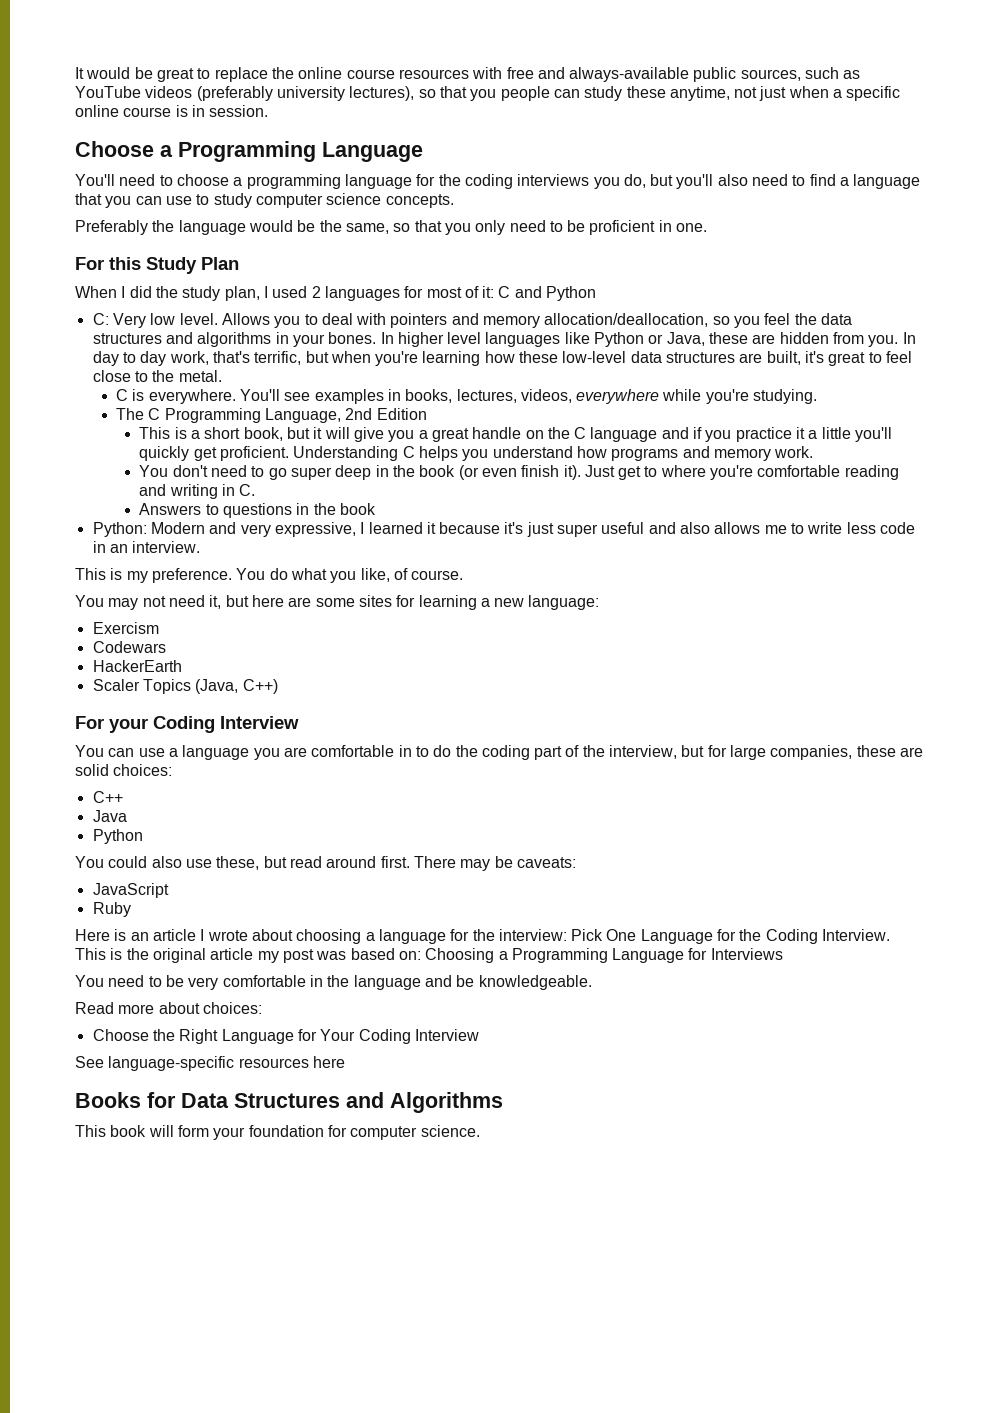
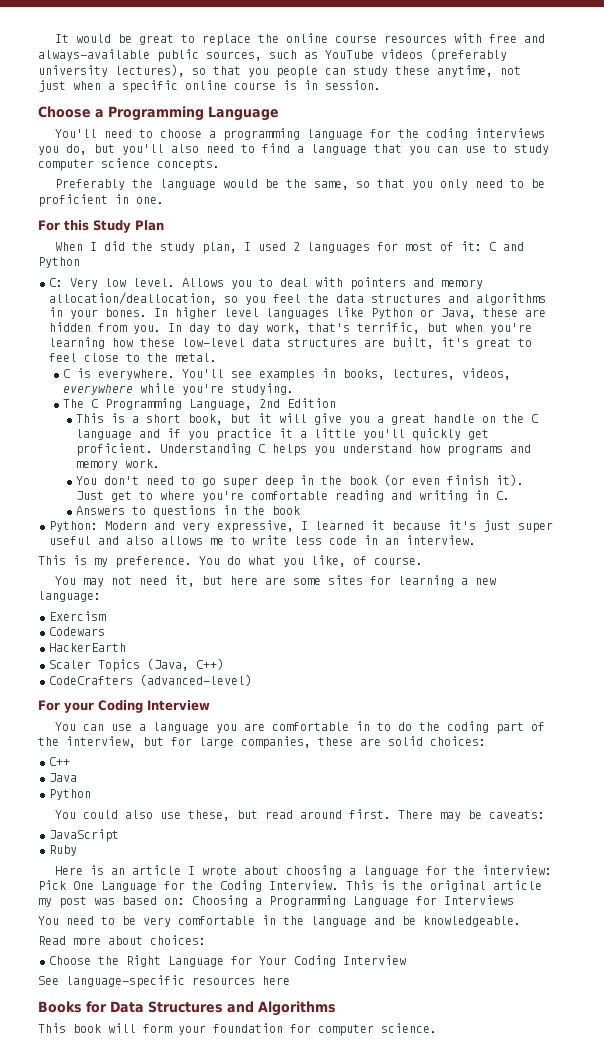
(278, 686) none -> [49,674,252,686] // CodeCrafters (advanced-level)

